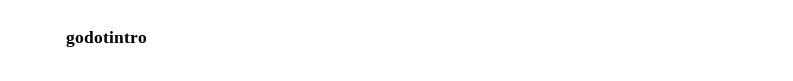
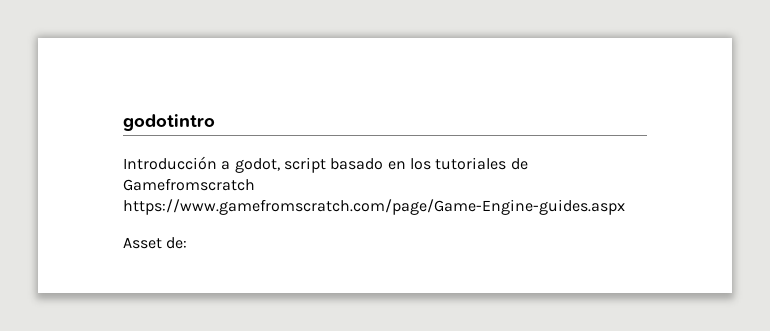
(147, 39) none -> [123,156,528,173] [123,178,255,191] [123,199,625,215] [123,237,188,249] // Introducción a godot, script basado en los tutoriales de Gamefromscratch https://www.gamefromscratch.com/page/Game-Engine-guides.aspx // Asset de:

